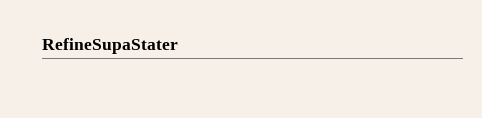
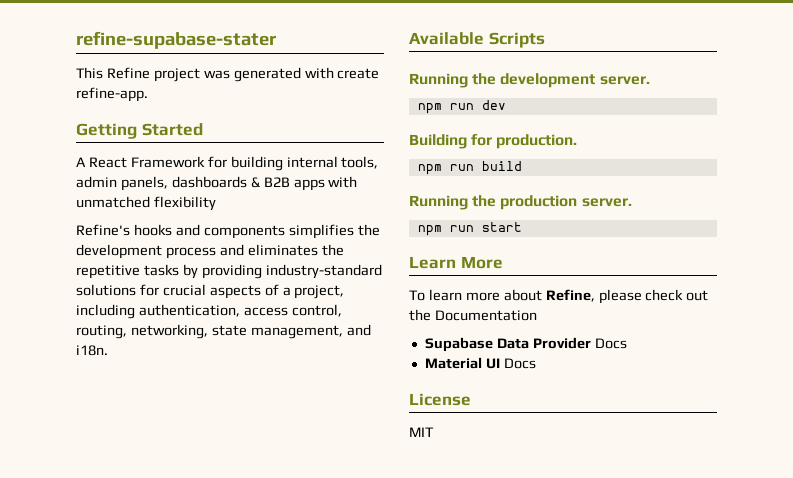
[42,38,178,54] RefineSupaStater -> [76,31,277,49] [76,67,380,82] [76,87,148,102] [76,123,203,139] [76,156,379,171] [76,176,358,191] [76,196,216,211] [76,224,380,239] [76,244,344,259] [76,264,382,279] [76,284,345,299] [76,304,342,319] [76,324,371,339] [76,345,108,356] [409,32,545,48] [409,73,650,88] [417,100,506,114] [409,134,578,149] [417,161,522,175] [409,195,632,210] [417,222,522,236] [409,256,503,269] [409,289,709,304] [409,309,537,321] [424,337,627,352] [424,357,536,369] [409,393,471,406] [409,427,434,437] refine-supabase-stater // This Refine project was generated with create refine-app. // Getting Started // A React Framework for building internal tools, admin panels, dashboards & B2B apps with unmatched flexibility // Refine's hooks and components simplifies the development process and eliminates the repetitive tasks by providing industry-standard solutions for crucial aspects of a project, including authentication, access control, routing, networking, state management, and i18n. // Available Scripts // Running the development server. // npm run dev // Building for production. // npm run build // Running the production server. // npm run start // Learn More // To learn more about Refine, please check out the Documentation // Supabase Data Provider Docs // Material UI Docs // License // MIT

